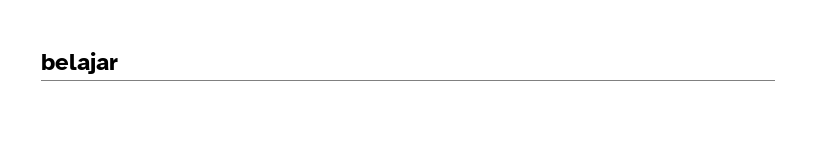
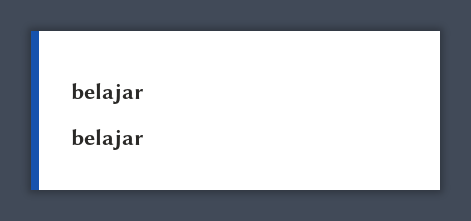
[41,52,118,74] belajar -> [71,83,144,104] [71,129,144,150] belajar // belajar

